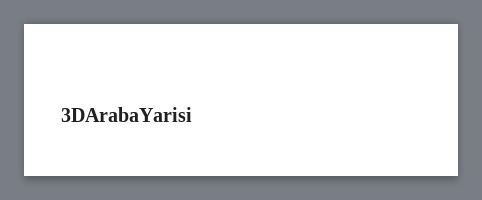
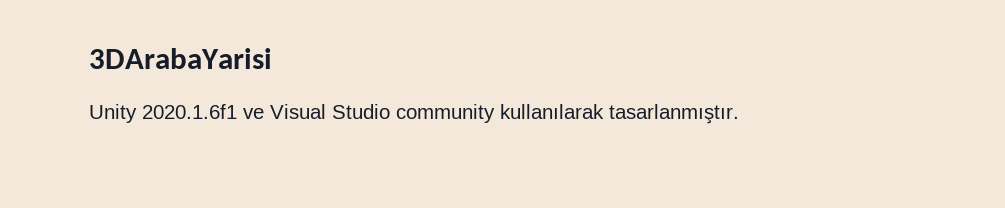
(192, 114) none -> [89,104,739,124] // Unity 2020.1.6f1 ve Visual Studio community kullanılarak tasarlanmıştır.

